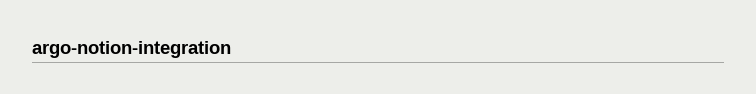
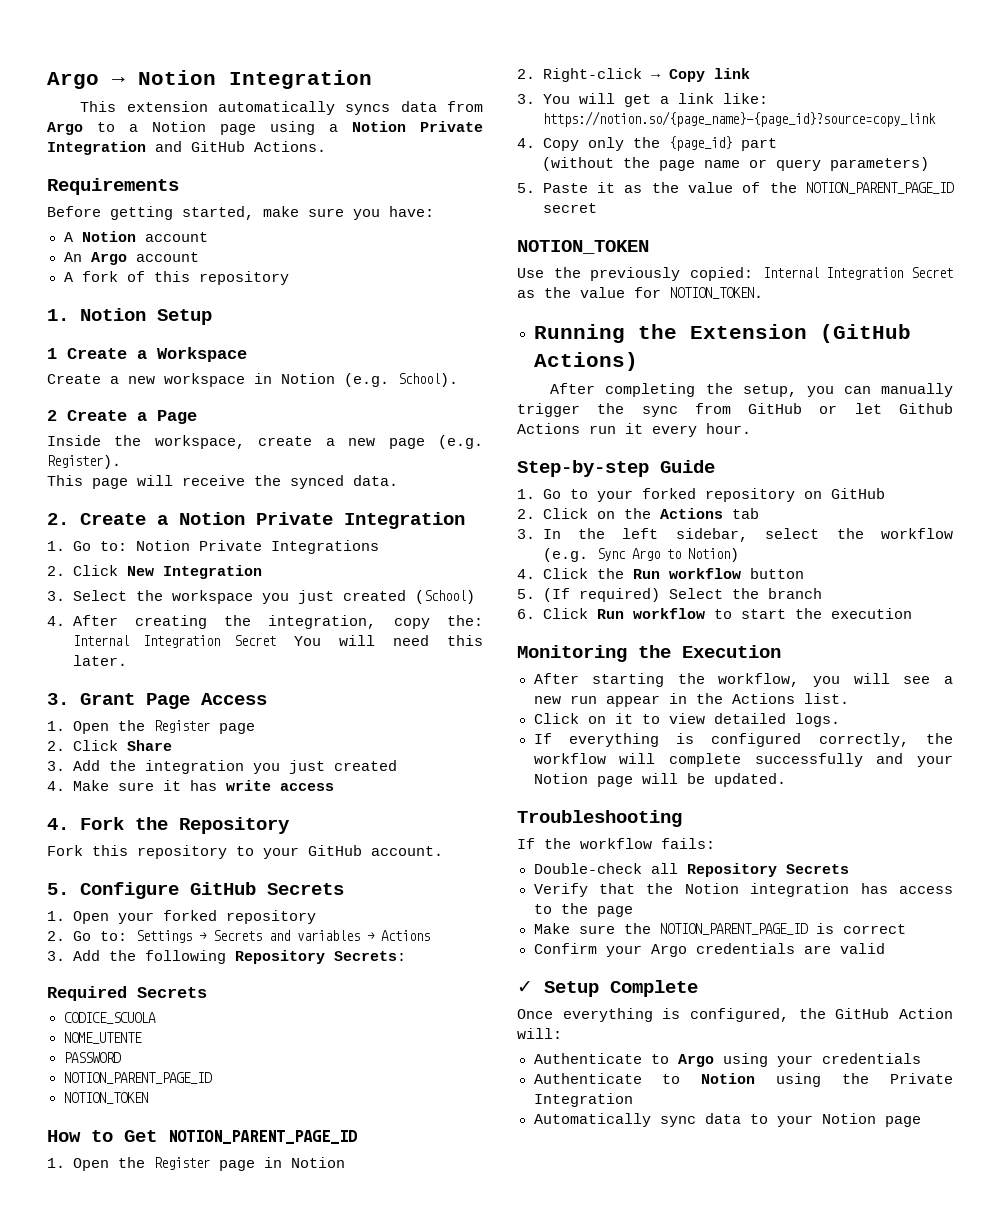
[32,41,231,58] argo-notion-integration -> [47,70,372,89] [80,101,483,115] [47,121,483,135] [47,141,326,155] [47,178,179,195] [47,206,434,220] [63,231,208,242] [63,252,199,265] [63,271,289,285] [47,308,212,325] [47,347,247,362] [47,373,458,387] [47,410,197,424] [47,435,484,449] [47,455,121,469] [47,475,398,489] [47,512,465,529] [47,540,379,554] [47,565,262,579] [47,590,475,604] [47,615,484,629] [72,635,483,648] [72,655,127,666] [47,693,267,709] [47,720,255,734] [47,740,172,751] [47,760,397,774] [47,780,334,791] [47,817,290,834] [47,845,443,859] [47,882,344,899] [47,910,316,924] [47,930,430,943] [47,950,406,964] [47,986,207,1001] [63,1012,156,1024] [63,1032,142,1044] [63,1052,121,1063] [63,1072,212,1084] [63,1092,148,1104] [47,1130,357,1144] [47,1157,345,1171] [517,68,750,82] [517,93,768,107] [542,111,936,127] [517,136,777,151] [542,157,930,171] [517,182,954,194] [542,203,597,213] [517,240,649,254] [517,267,953,281] [517,287,763,299] [533,324,911,343] [533,352,638,371] [550,383,953,397] [517,403,953,417] [517,423,751,437] [517,460,715,477] [517,488,885,502] [517,508,759,519] [517,528,953,542] [542,548,739,562] [517,568,804,579] [517,588,822,602] [517,608,912,619] [517,645,781,662] [533,673,954,687] [533,693,849,707] [533,713,840,727] [533,733,953,747] [533,753,953,767] [533,773,786,787] [517,810,682,827] [517,838,715,849] [533,863,849,877] [533,883,953,897] [533,903,633,917] [533,923,906,935] [533,943,885,957] [517,980,698,997] [517,1008,953,1022] [517,1028,562,1039] [533,1053,921,1067] [533,1073,953,1087] [533,1093,633,1107] [533,1113,921,1127] Argo → Notion Integration // This extension automatically syncs data from Argo to a Notion page using a Notion Private Integration and GitHub Actions. // Requirements // Before getting started, make sure you have: // A Notion account // An Argo account // A fork of this repository // 1. Notion Setup // 1 Create a Workspace // Create a new workspace in Notion (e.g. School). // 2 Create a Page // Inside the workspace, create a new page (e.g. Register). // This page will receive the synced data. // 2. Create a Notion Private Integration // 1. Go to: Notion Private Integrations // 2. Click New Integration // 3. Select the workspace you just created (School) // 4. After creating the integration, copy the: Internal Integration Secret You will need this later. // 3. Grant Page Access // 1. Open the Register page // 2. Click Share // 3. Add the integration you just created // 4. Make sure it has write access // 4. Fork the Repository // Fork this repository to your GitHub account. // 5. Configure GitHub Secrets // 1. Open your forked repository // 2. Go to: Settings → Secrets and variables → Actions // 3. Add the following Repository Secrets: // Required Secrets // CODICE_SCUOLA // NOME_UTENTE // PASSWORD // NOTION_PARENT_PAGE_ID // NOTION_TOKEN // How to Get NOTION_PARENT_PAGE_ID // 1. Open the Register page in Notion // 2. Right-click → Copy link // 3. You will get a link like: https://notion.so/{page_name}-{page_id}?source=copy_link // 4. Copy only the {page_id} part // (without the page name or query parameters) // 5. Paste it as the value of the NOTION_PARENT_PAGE_ID secret // NOTION_TOKEN // Use the previously copied: Internal Integration Secret as the value for NOTION_TOKEN. // Running the Extension (GitHub Actions) // After completing the setup, you can manually trigger the sync from GitHub or let Github Actions run it every hour. // Step-by-step Guide // 1. Go to your forked repository on GitHub // 2. Click on the Actions tab // 3. In the left sidebar, select the workflow (e.g. Sync Argo to Notion) // 4. Click the Run workflow button // 5. (If required) Select the branch // 6. Click Run workflow to start the execution // Monitoring the Execution // After starting the workflow, you will see a new run appear in the Actions list. // Click on it to view detailed logs. // If everything is configured correctly, the workflow will complete successfully and your Notion page will be updated. // Troubleshooting // If the workflow fails: // Double-check all Repository Secrets // Verify that the Notion integration has access to the page // Make sure the NOTION_PARENT_PAGE_ID is correct // Confirm your Argo credentials are valid // ✓ Setup Complete // Once everything is configured, the GitHub Action will: // Authenticate to Argo using your credentials // Authenticate to Notion using the Private Integration // Automatically sync data to your Notion page

